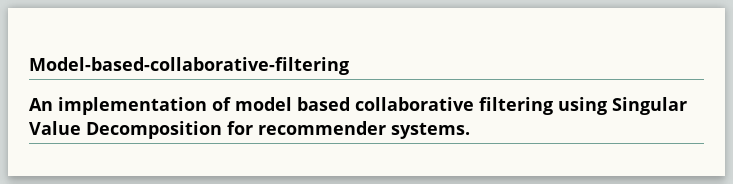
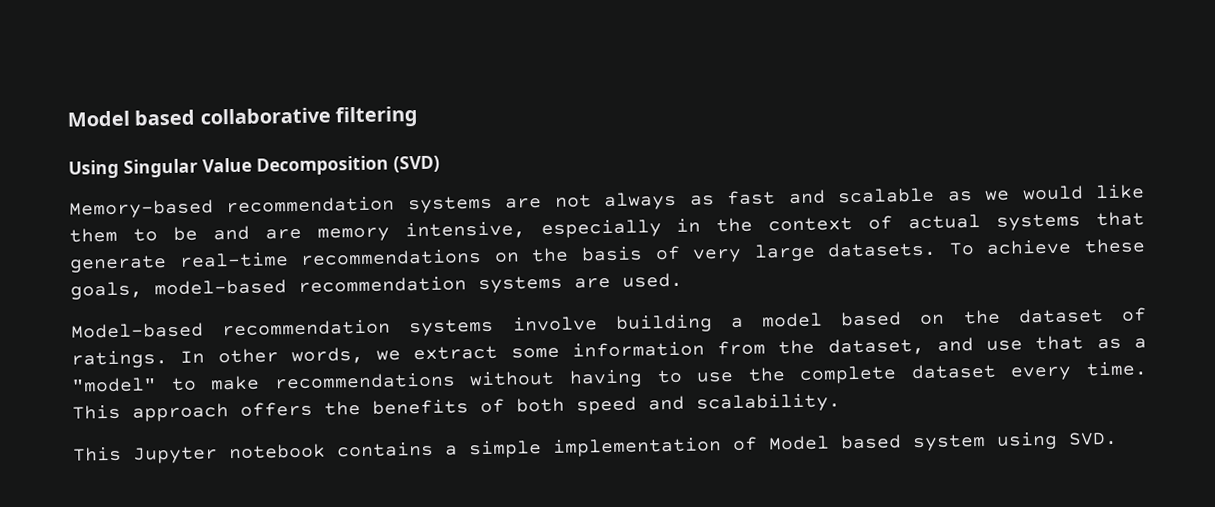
[29,57,349,75] [29,97,292,115] Model-based-collaborative-filtering // An implementation of model -> [67,110,130,127] Model
[558,97,607,115] using -> [68,159,119,179] // Using
[227,121,470,139] for recommender systems. -> [393,155,440,173] [69,184,1145,219] [69,211,1145,243] [69,238,1146,273] [70,272,683,300] [71,307,1147,339] [71,335,1147,369] [71,361,1149,393] [72,393,841,422] [73,431,1118,464] (SVD) // Memory-based recommendation systems are not always as fast and scalable as we would like them to be and are memory intensive, especially in the context of actual systems that generate real-time recommendations on the basis of very large datasets. To achieve these goals, model-based recommendation systems are used. // Model-based recommendation systems involve building a model based on the dataset of ratings. In other words, we extract some information from the dataset, and use that as a "model" to make recommendations without having to use the complete dataset every time. This approach offers the benefits of both speed and scalability. // This Jupyter notebook contains a simple implementation of Model based system using SVD.

